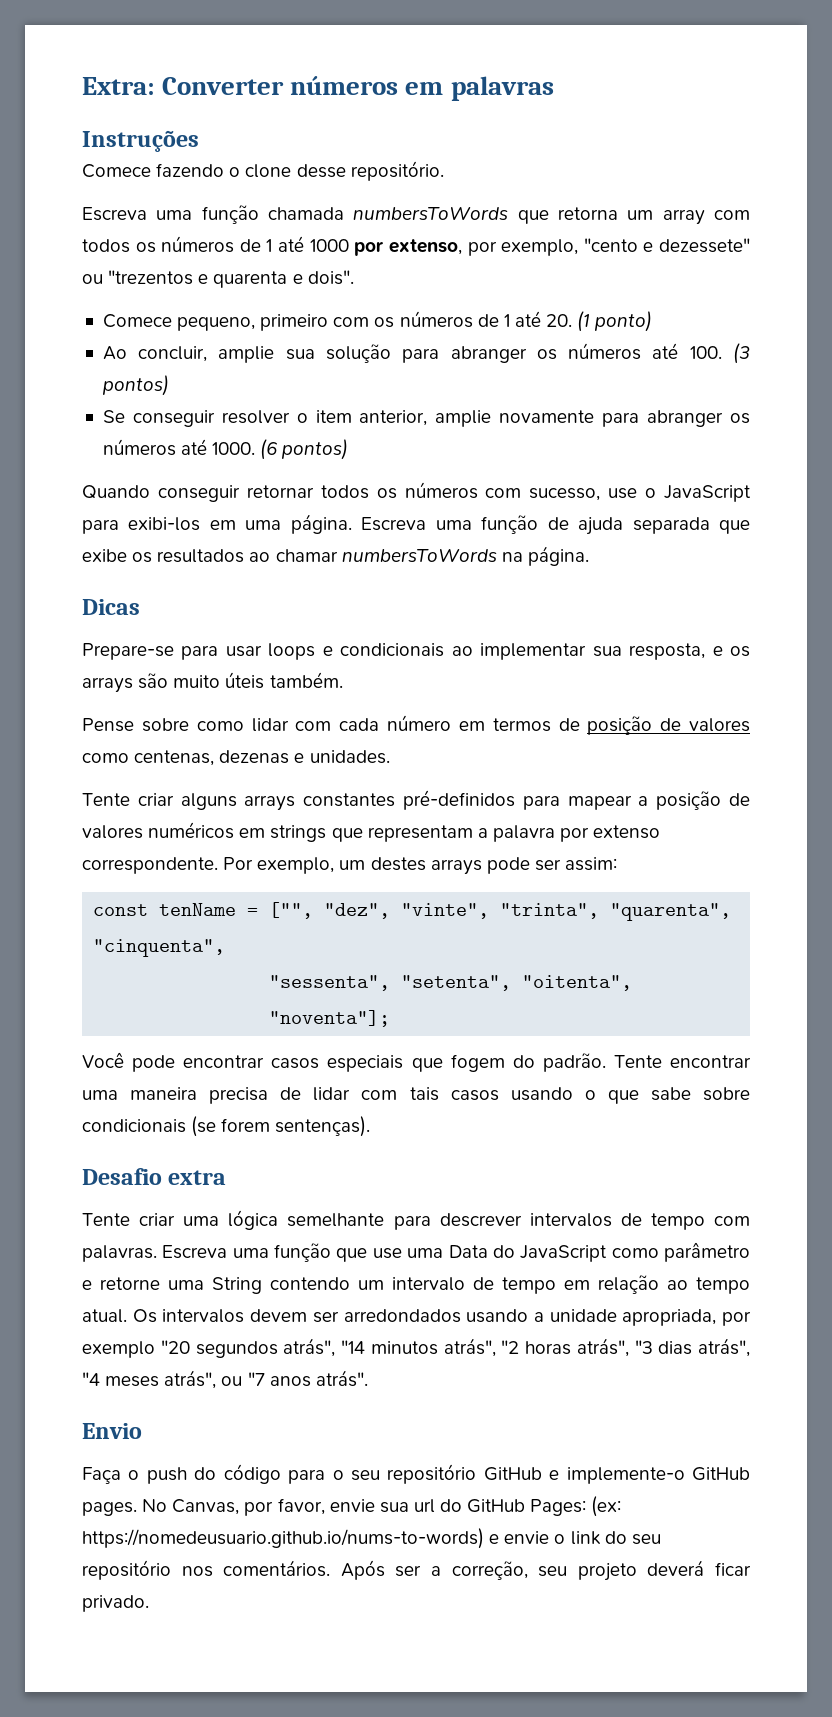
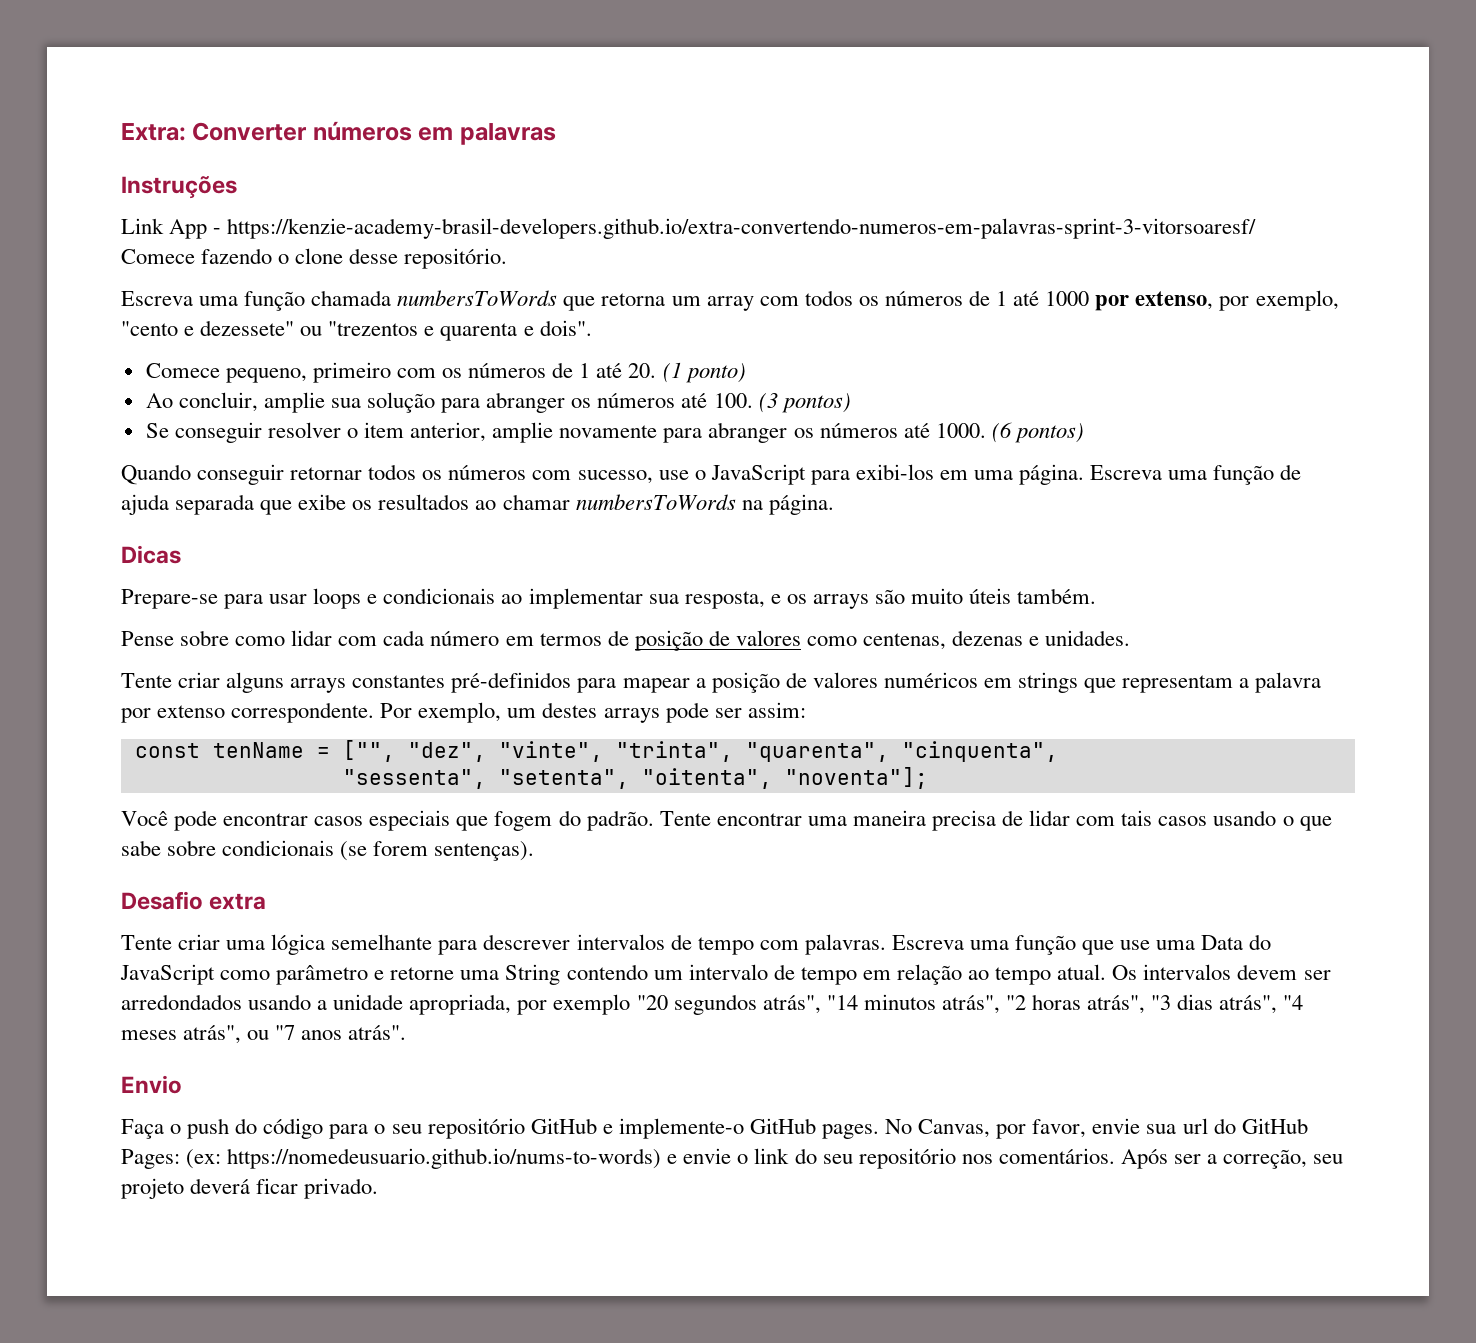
(199, 141) none -> [121,218,1257,239] // Link App - https://kenzie-academy-brasil-developers.github.io/extra-convertendo-numeros-em-palavras-sprint-3-vitorsoaresf/

